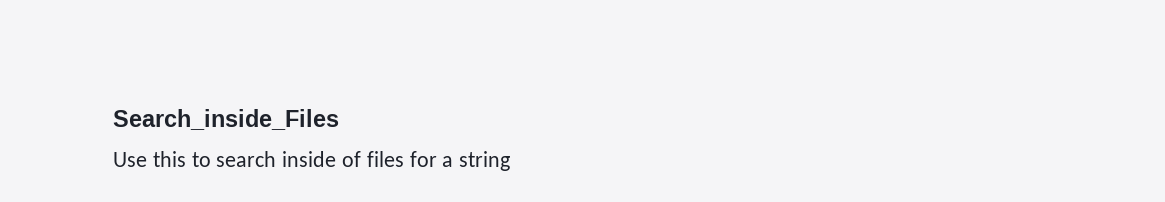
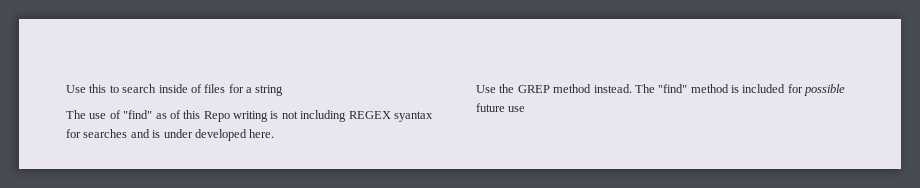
[113,109,339,130] Search_inside_Files // -> (66, 89) none
(511, 161) none -> [66,110,433,122] [66,129,275,141] [476,84,846,96] [476,103,526,112] // The use of "find" as of this Repo writing is not including REGEX syantax for searches and is under developed here. // Use the GREP method instead. The "find" method is included for possible future use

